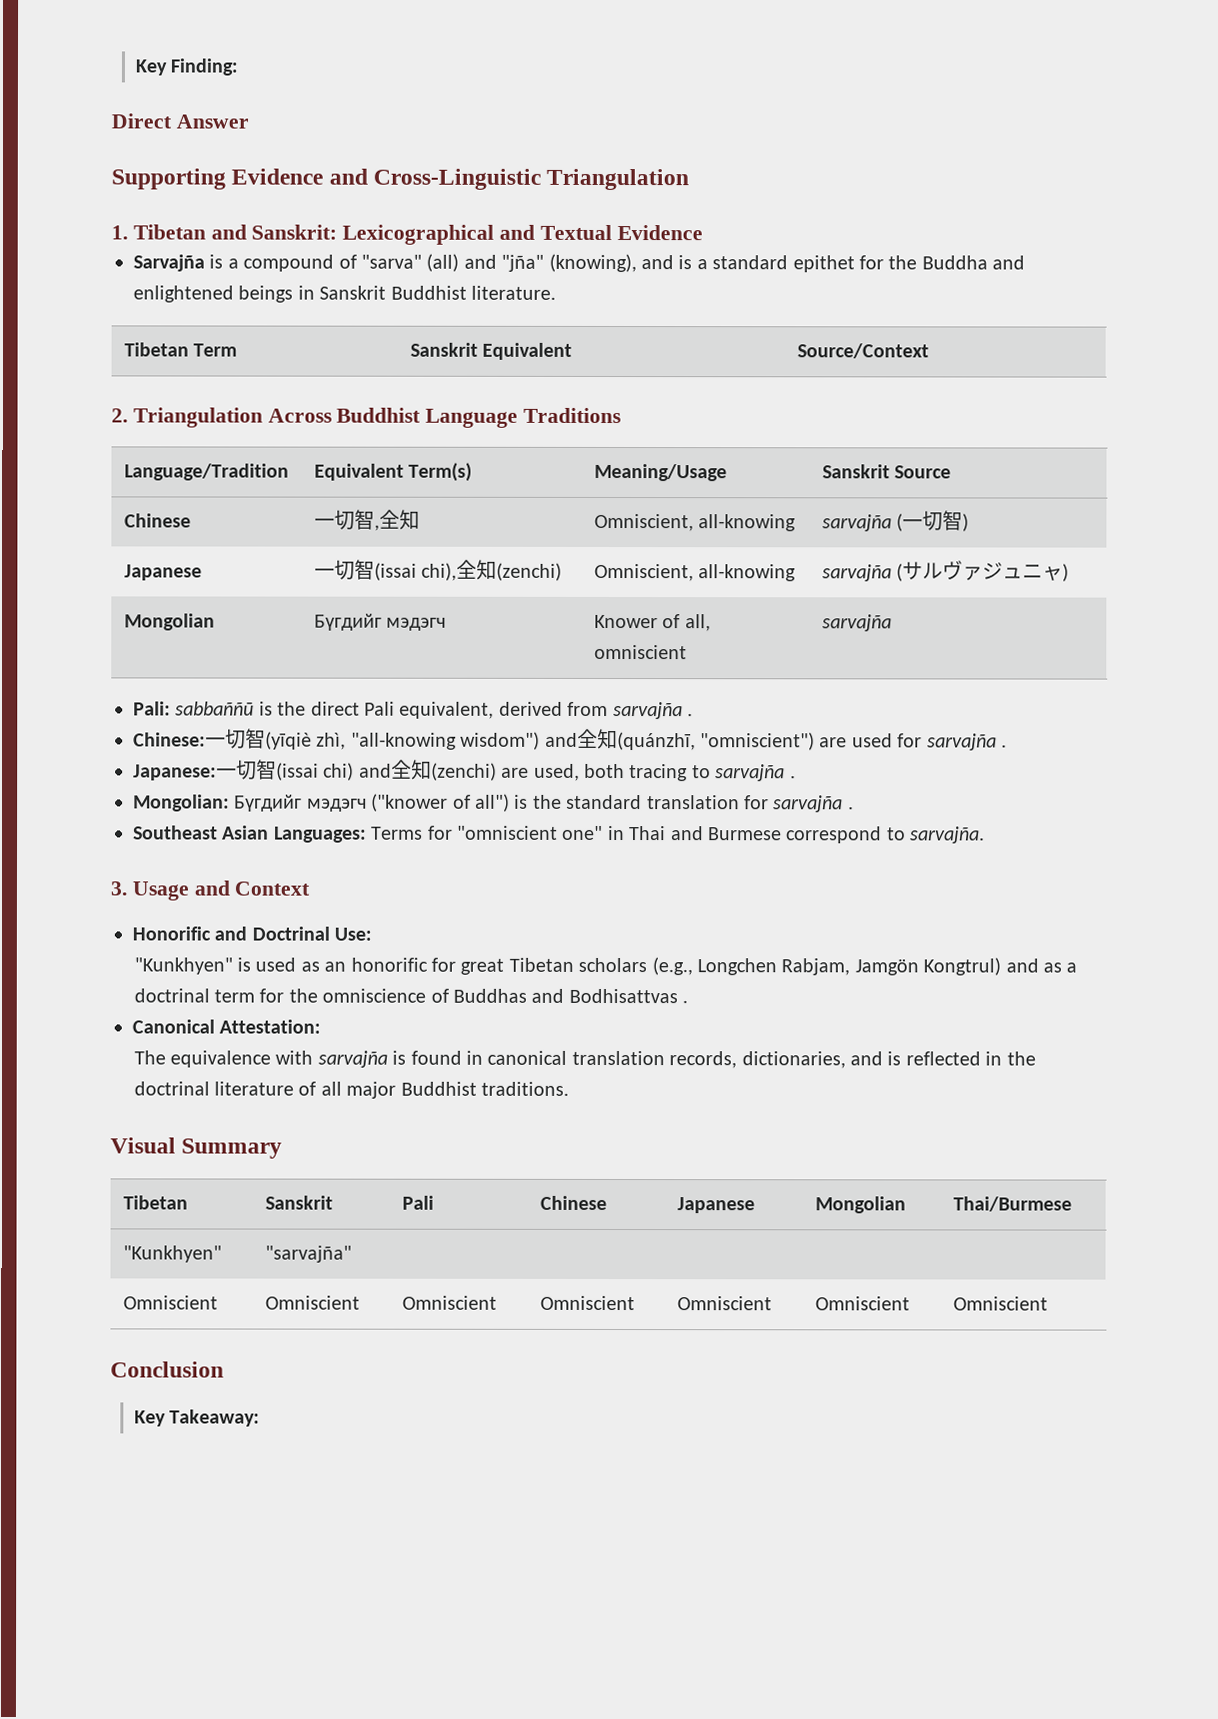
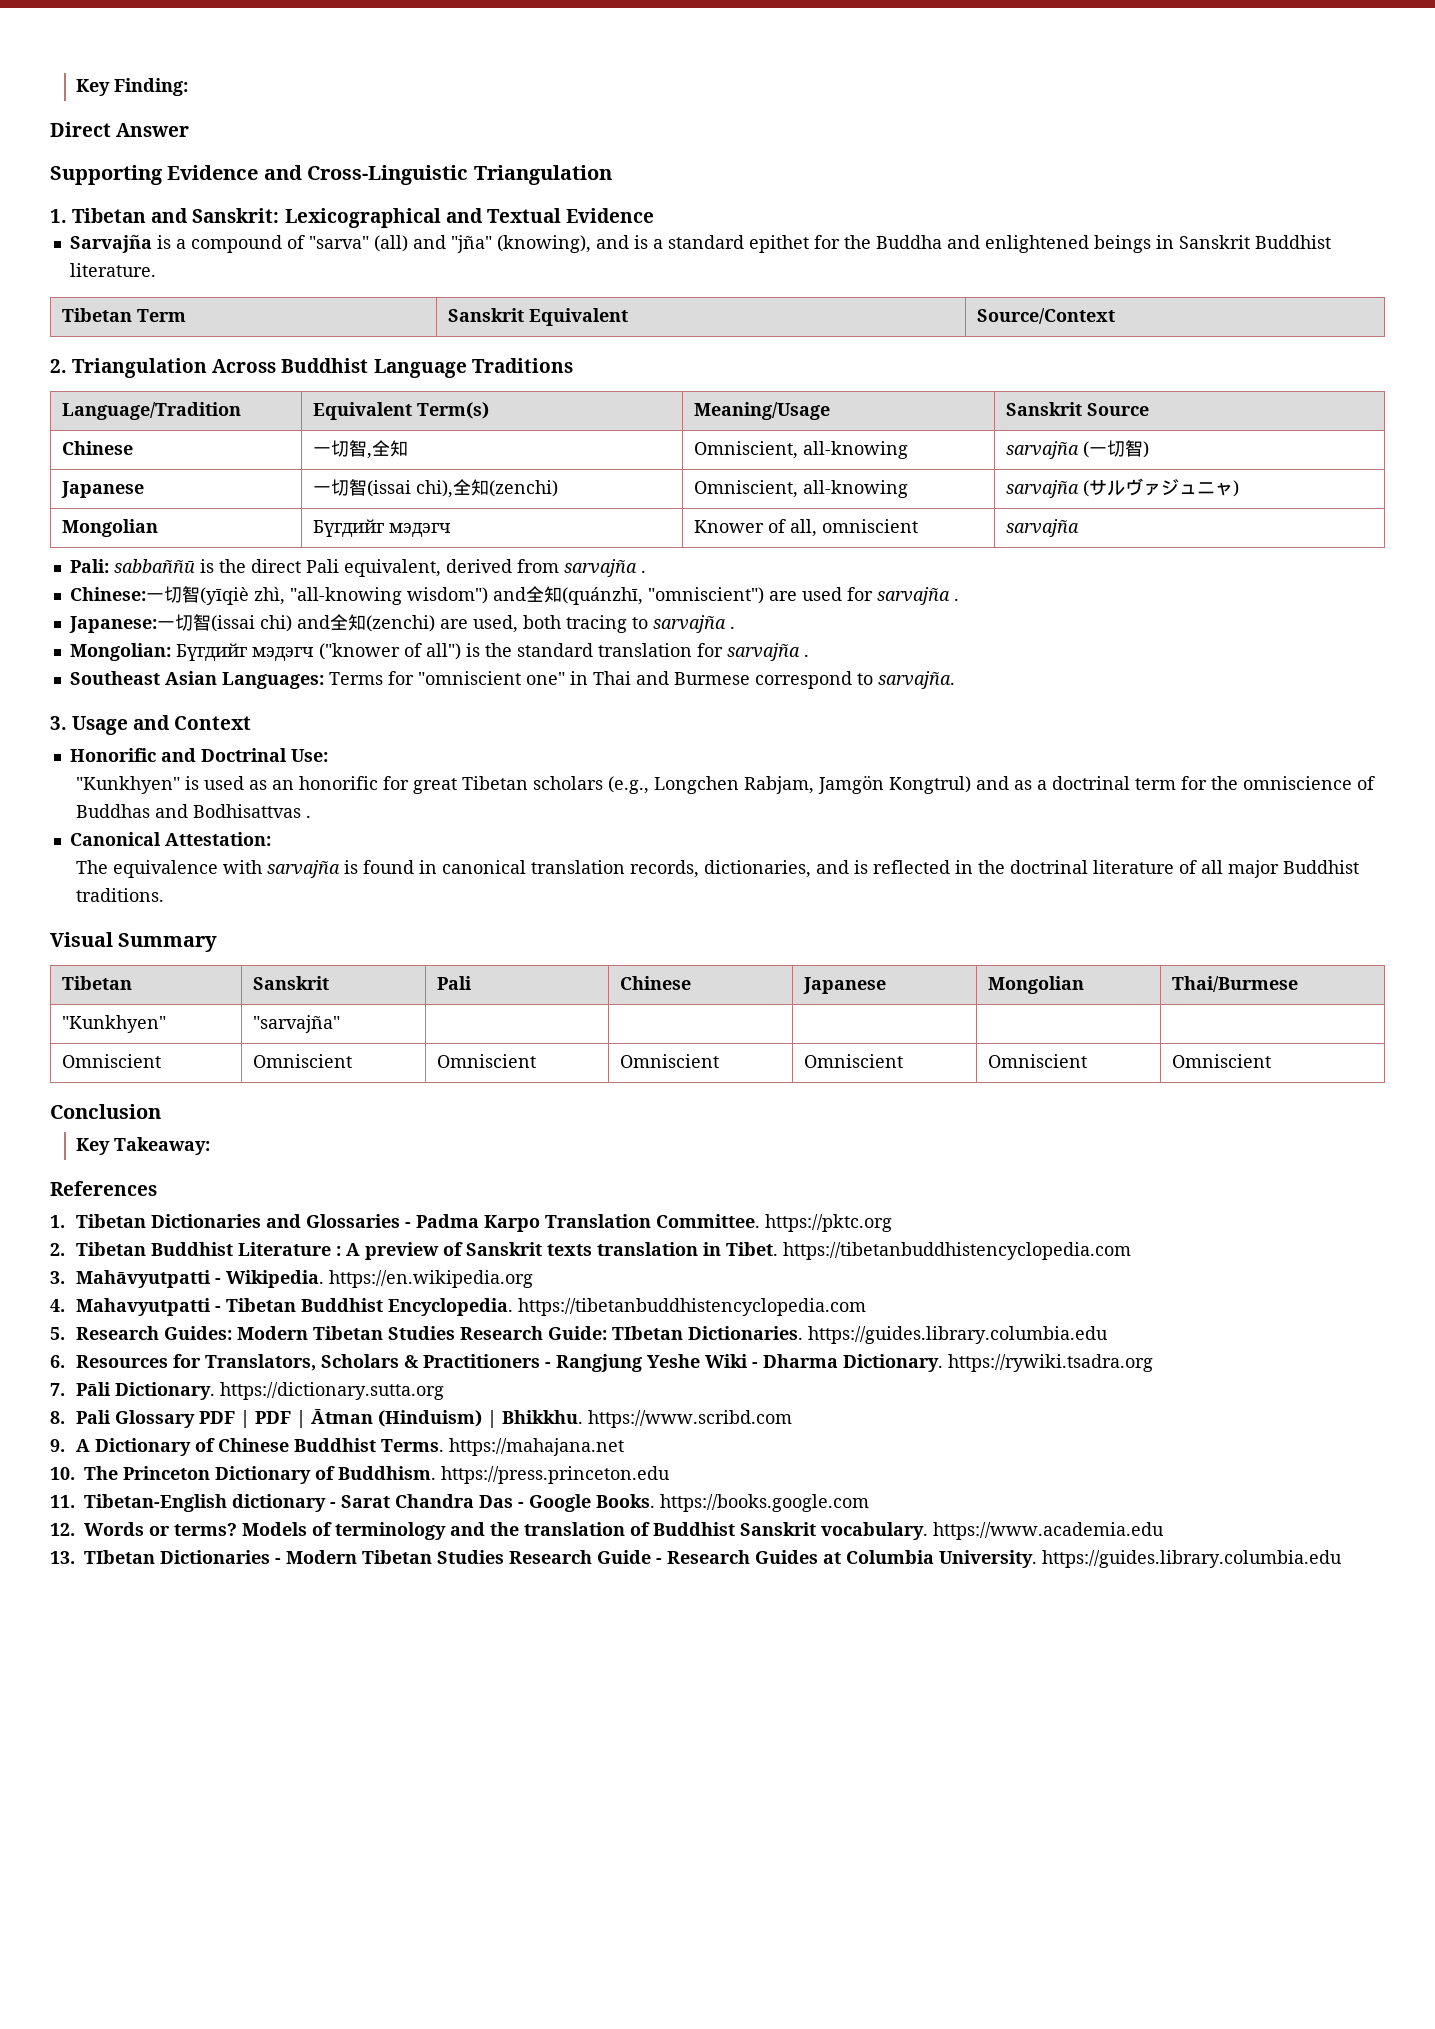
(261, 1418) none -> [50,1181,157,1196] [50,1214,893,1232] [50,1242,1132,1260] [50,1270,534,1288] [50,1298,867,1316] [50,1326,1109,1344] [50,1354,1154,1372] [50,1382,445,1400] [50,1409,793,1428] [50,1438,625,1456] [50,1466,670,1484] [50,1494,869,1512] [50,1522,1164,1540] [50,1550,1342,1568] // References // 1. Tibetan Dictionaries and Glossaries - Padma Karpo Translation Committee. https://pktc.org // 2. Tibetan Buddhist Literature : A preview of Sanskrit texts translation in Tibet. https://tibetanbuddhistencyclopedia.com // 3. Mahāvyutpatti - Wikipedia. https://en.wikipedia.org // 4. Mahavyutpatti - Tibetan Buddhist Encyclopedia. https://tibetanbuddhistencyclopedia.com // 5. Research Guides: Modern Tibetan Studies Research Guide: TIbetan Dictionaries. https://guides.library.columbia.edu // 6. Resources for Translators, Scholars & Practitioners - Rangjung Yeshe Wiki - Dharma Dictionary. https://rywiki.tsadra.org // 7. Pāli Dictionary. https://dictionary.sutta.org // 8. Pali Glossary PDF | PDF | Ātman (Hinduism) | Bhikkhu. https://www.scribd.com // 9. A Dictionary of Chinese Buddhist Terms. https://mahajana.net // 10. The Princeton Dictionary of Buddhism. https://press.princeton.edu // 11. Tibetan-English dictionary - Sarat Chandra Das - Google Books. https://books.google.com // 12. Words or terms? Models of terminology and the translation of Buddhist Sanskrit vocabulary. https://www.academia.edu // 13. TIbetan Dictionaries - Modern Tibetan Studies Research Guide - Research Guides at Columbia University. https://guides.library.columbia.edu

